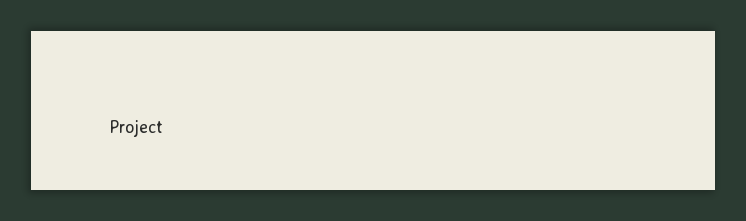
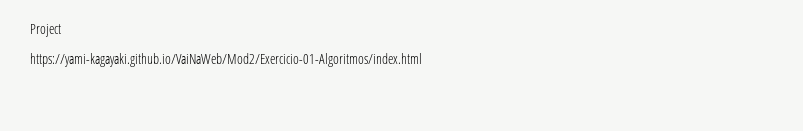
(163, 128) none -> [30,53,422,67] // https://yami-kagayaki.github.io/VaiNaWeb/Mod2/Exercicio-01-Algoritmos/index.html

